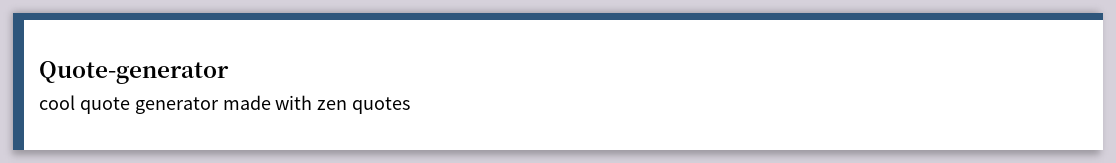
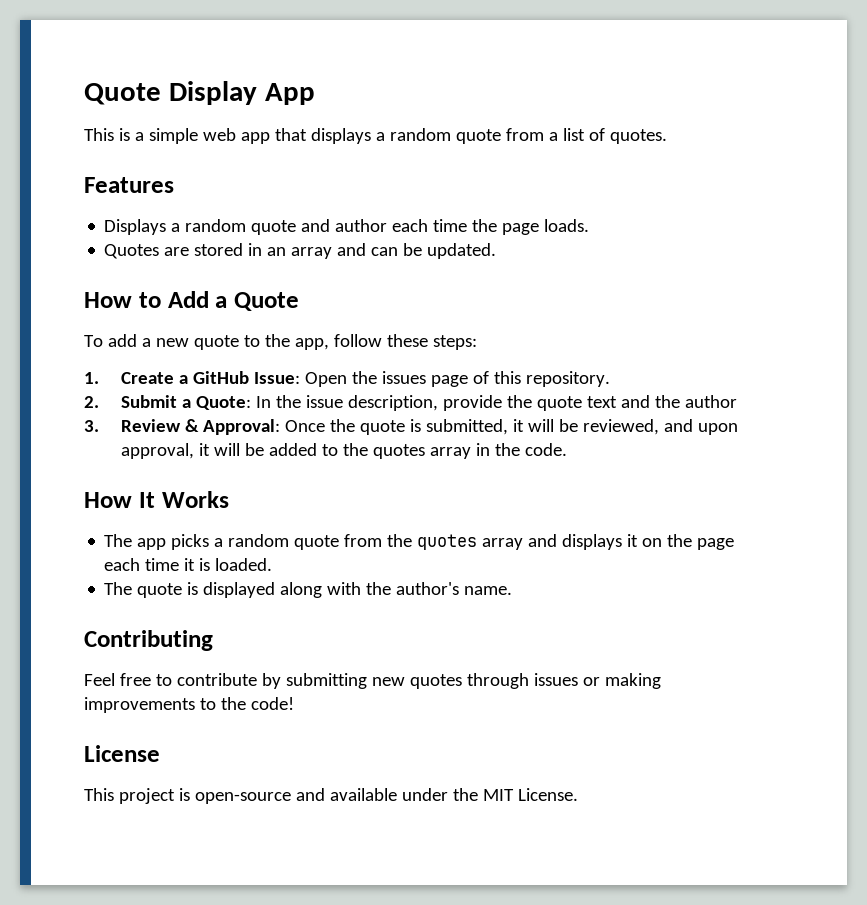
[39,61,229,84] [39,95,411,114] Quote-generator // cool quote generator made with zen quotes -> [84,81,315,105] [84,128,667,144] [84,177,174,193] [104,219,590,235] [104,243,497,259] [84,291,299,311] [84,334,477,350] [84,371,610,387] [84,395,737,411] [84,419,738,435] [120,443,567,459] [84,491,229,508] [104,534,735,550] [104,558,273,571] [104,582,513,598] [84,630,213,651] [84,673,661,689] [84,697,294,713] [84,745,160,762] [84,788,578,804] Quote Display App // This is a simple web app that displays a random quote from a list of quotes. // Features // Displays a random quote and author each time the page loads. // Quotes are stored in an array and can be updated. // How to Add a Quote // To add a new quote to the app, follow these steps: // 1. Create a GitHub Issue: Open the issues page of this repository. // 2. Submit a Quote: In the issue description, provide the quote text and the author // 3. Review & Approval: Once the quote is submitted, it will be reviewed, and upon approval, it will be added to the quotes array in the code. // How It Works // The app picks a random quote from the quotes array and displays it on the page each time it is loaded. // The quote is displayed along with the author's name. // Contributing // Feel free to contribute by submitting new quotes through issues or making improvements to the code! // License // This project is open-source and available under the MIT License.

